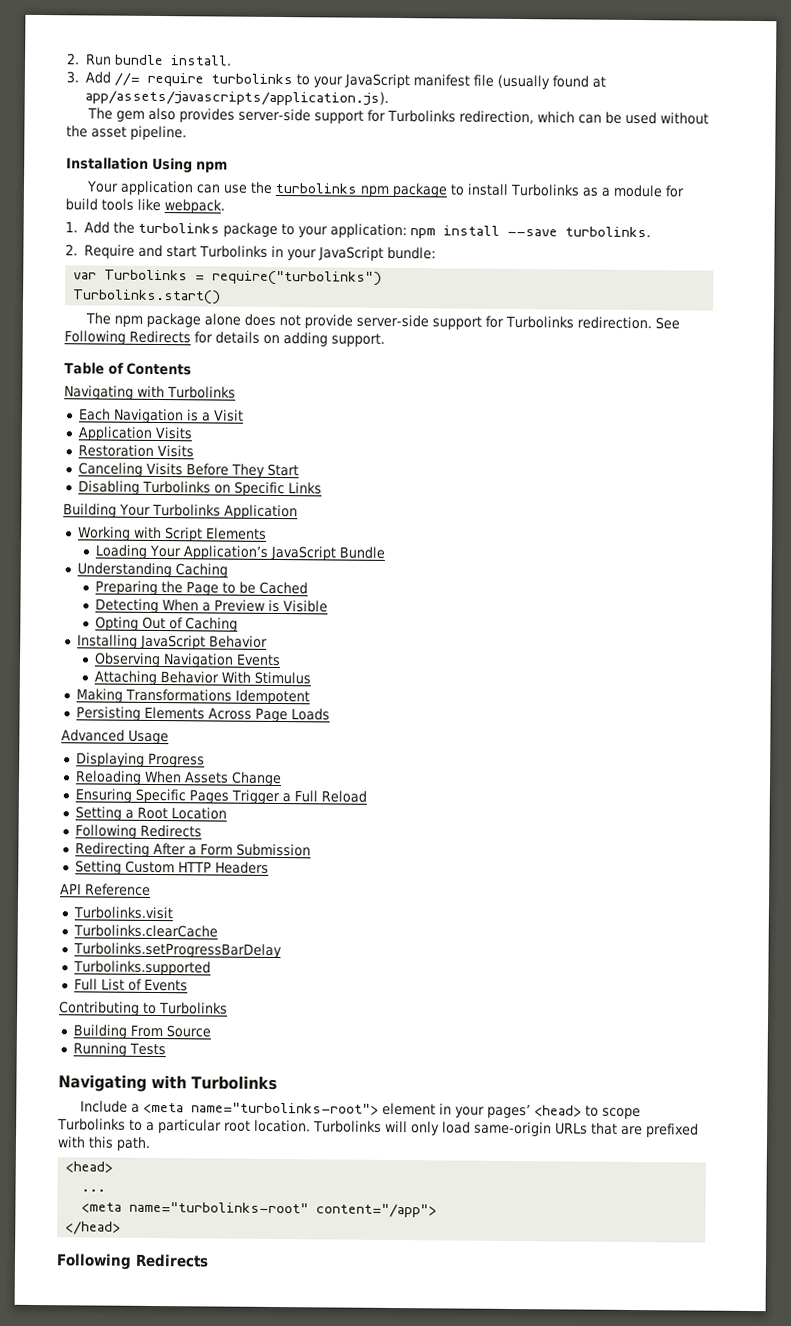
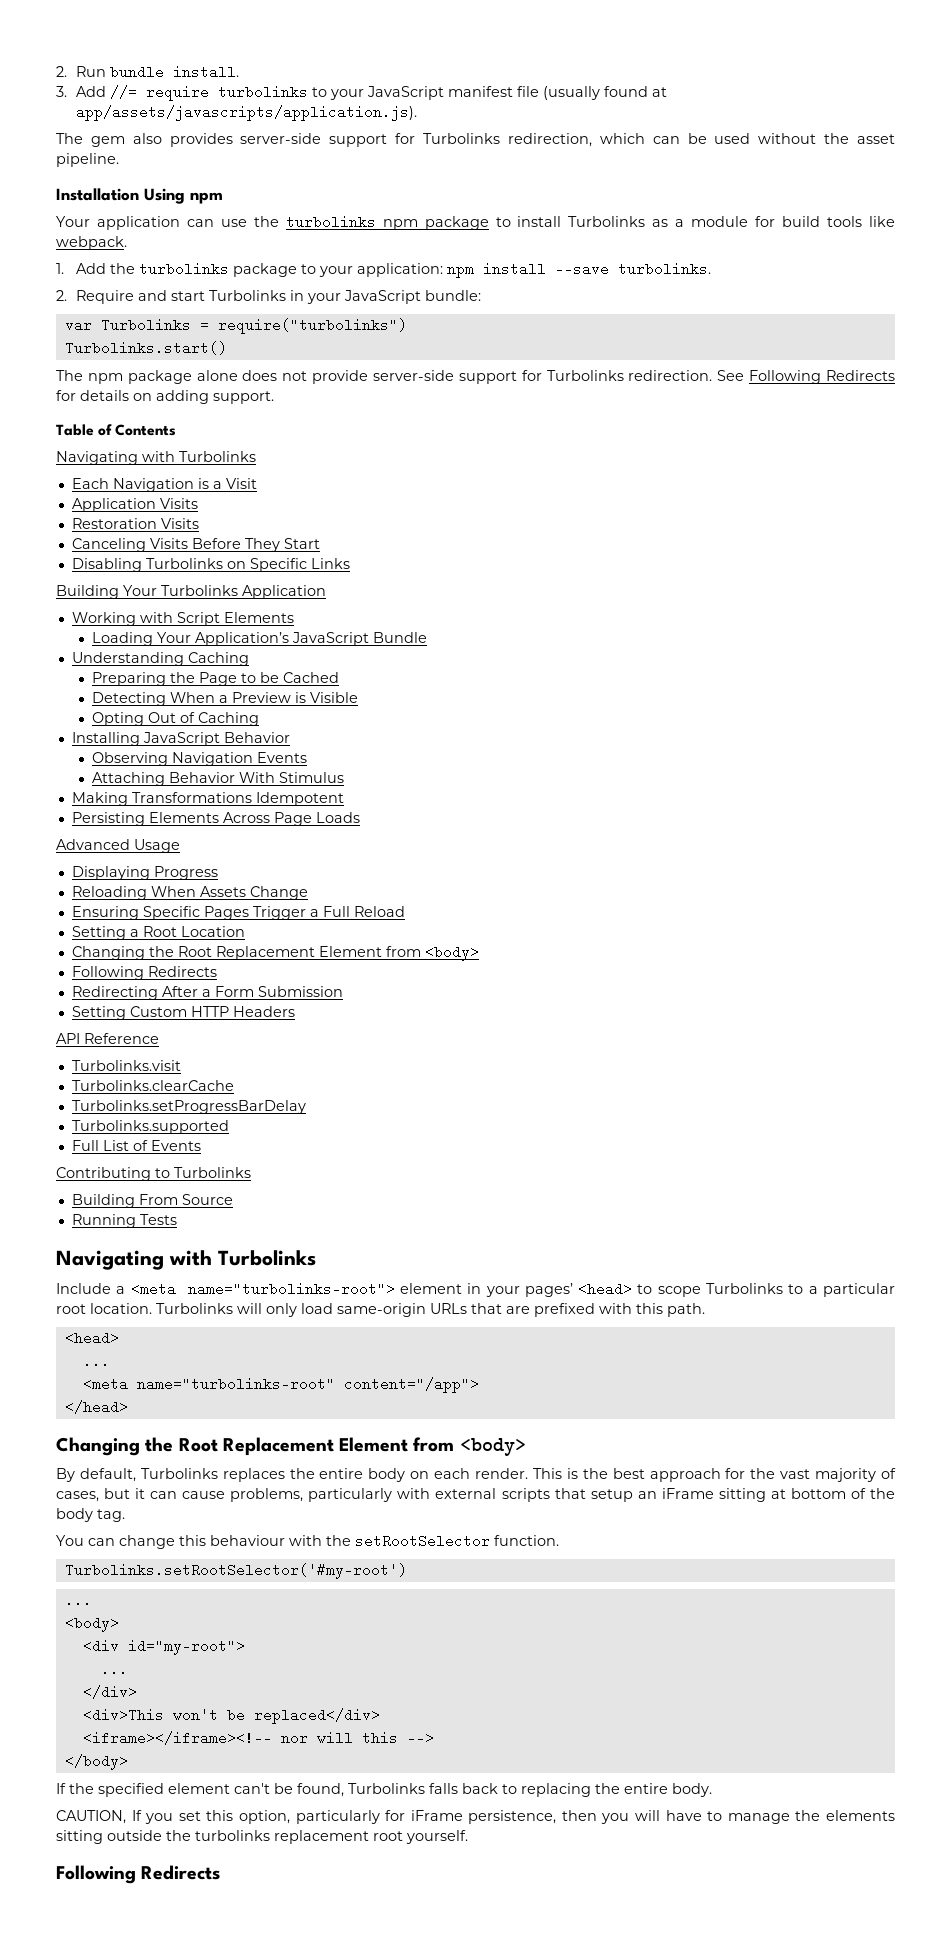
(227, 813) none -> [71,945,479,961] // Changing the Root Replacement Element from <body>
(122, 1228) none -> [56,1437,526,1456] [56,1468,897,1482] [56,1488,895,1502] [56,1508,125,1522] [56,1534,559,1549] [64,1563,407,1579] [64,1593,92,1607] [64,1616,119,1632] [82,1639,245,1655] [100,1662,128,1676] [82,1685,137,1699] [82,1708,380,1724] [82,1731,434,1745] [64,1754,128,1770] [56,1783,712,1797] [56,1810,896,1824] [56,1830,468,1844] // Changing the Root Replacement Element from <body> // By default, Turbolinks replaces the entire body on each render. This is the best approach for the vast majority of cases, but it can cause problems, particularly with external scripts that setup an iFrame sitting at bottom of the body tag. // You can change this behaviour with the setRootSelector function. // Turbolinks.setRootSelector('#my-root') // ... // <body> // <div id="my-root"> // ... // </div> // <div>This won't be replaced</div> // <iframe></iframe><!-- nor will this --> // </body> // If the specified element can't be found, Turbolinks falls back to replacing the entire body. // CAUTION, If you set this option, particularly for iFrame persistence, then you will have to manage the elements sitting outside the turbolinks replacement root yourself.

